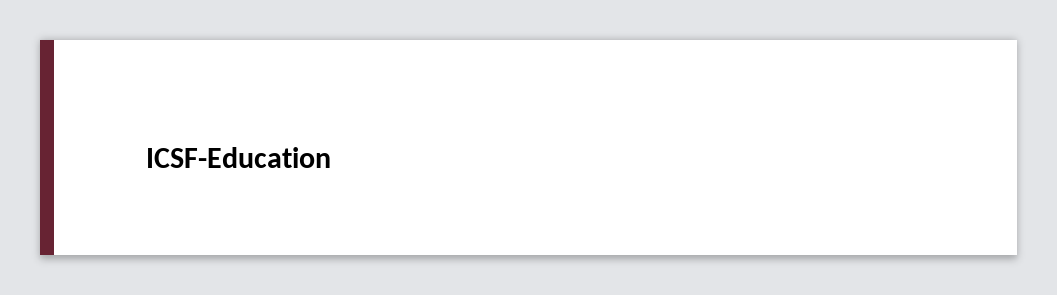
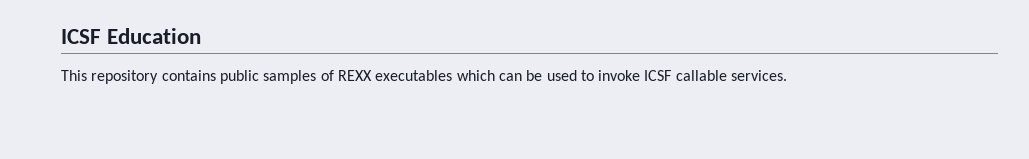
[146,147,331,168] ICSF-Education -> [61,28,202,44] [61,70,788,84] ICSF Education // This repository contains public samples of REXX executables which can be used to invoke ICSF callable services.

